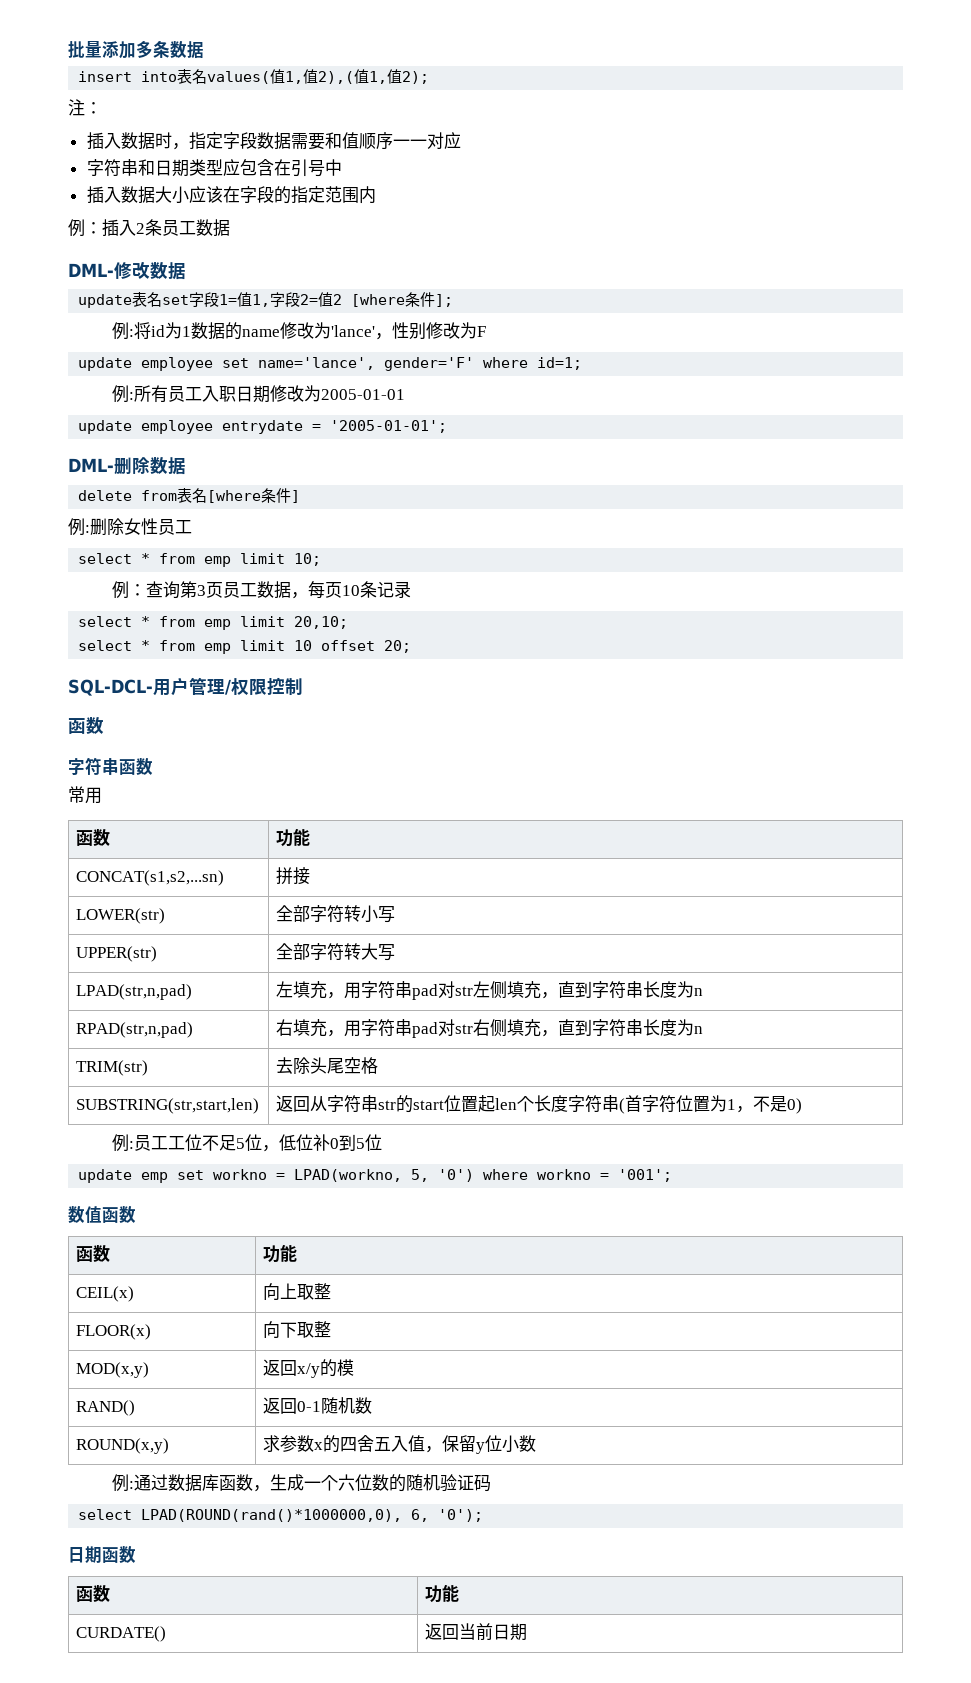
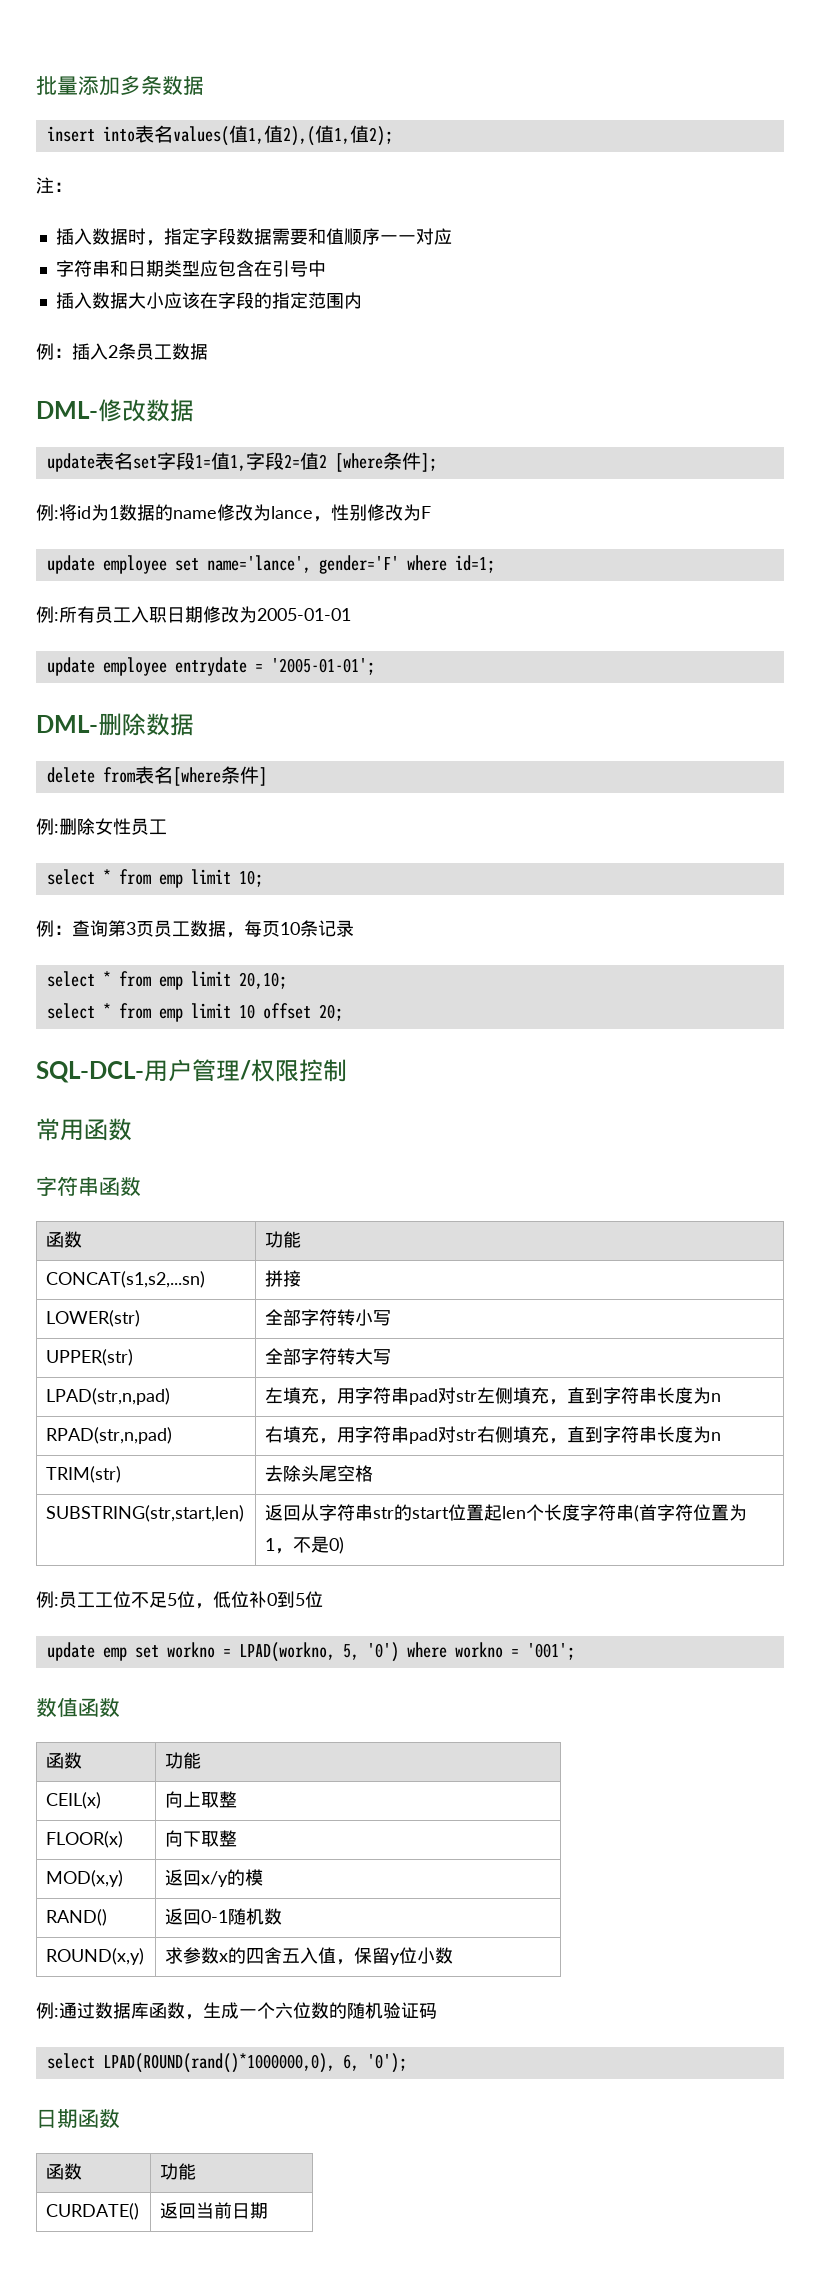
[330,325,375,337] 'lance' -> [271,506,313,519] lance
(303, 686) none -> [36,1118,84,1141] 常用
[68,786,102,804] // 常用 -> (141, 1186) none

